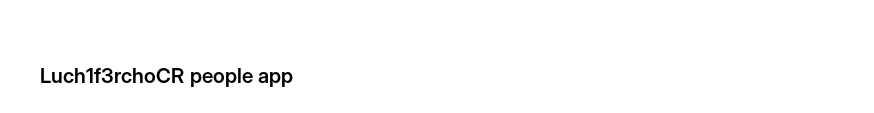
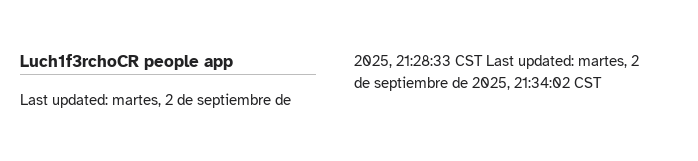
(294, 79) none -> [20,93,291,108] [354,55,639,69] [354,76,602,91] // Last updated: martes, 2 de septiembre de 2025, 21:28:33 CST Last updated: martes, 2 de septiembre de 2025, 21:34:02 CST

